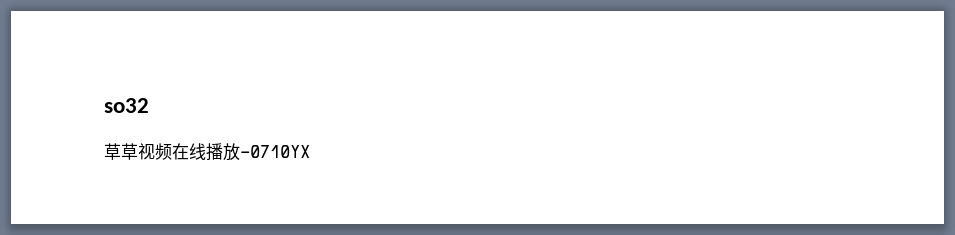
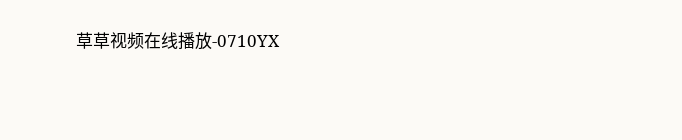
[104,98,149,113] so32 // -> (76, 40) none

